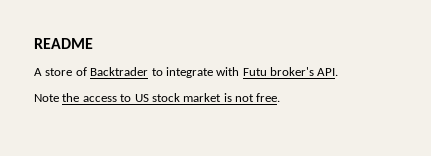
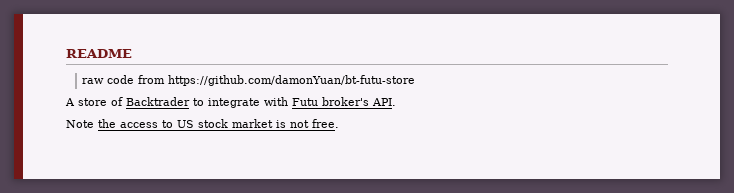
(93, 43) none -> [82,75,416,86] // raw code from https://github.com/damonYuan/bt-futu-store

